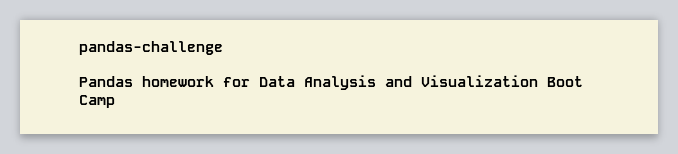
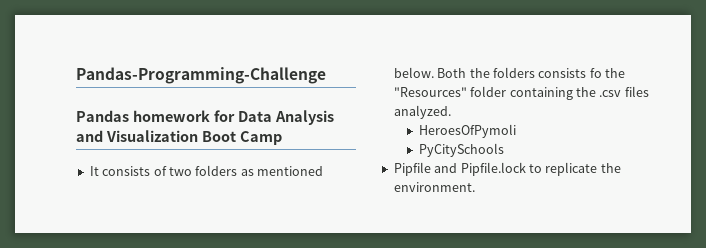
[79,41,223,55] pandas-challenge -> [76,67,326,84] Pandas-Programming-Challenge
(115, 101) none -> [89,165,323,176] [393,67,625,78] [393,86,649,100] [393,105,451,119] [418,124,516,138] [418,143,504,157] [393,162,621,176] [393,182,475,192] // It consists of two folders as mentioned below. Both the folders consists fo the "Resources" folder containing the .csv files analyzed. // HeroesOfPymoli // PyCitySchools // Pipfile and Pipfile.lock to replicate the environment.

